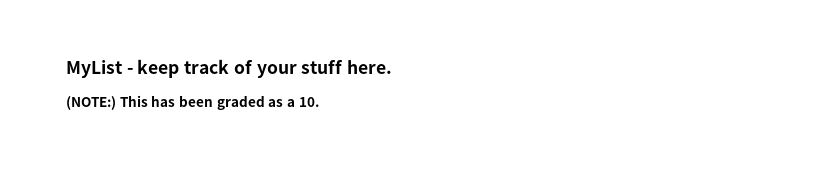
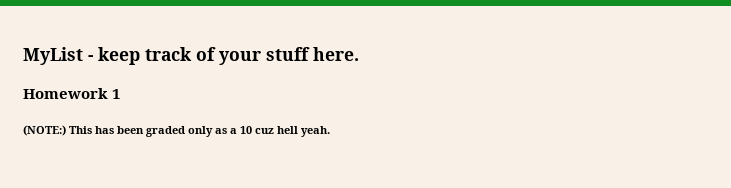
(393, 67) none -> [23,88,121,99] // Homework 1
(265, 102) none -> [188,126,213,137] only
[298,97,319,107] 10. -> [240,126,330,137] 10 cuz hell yeah.

